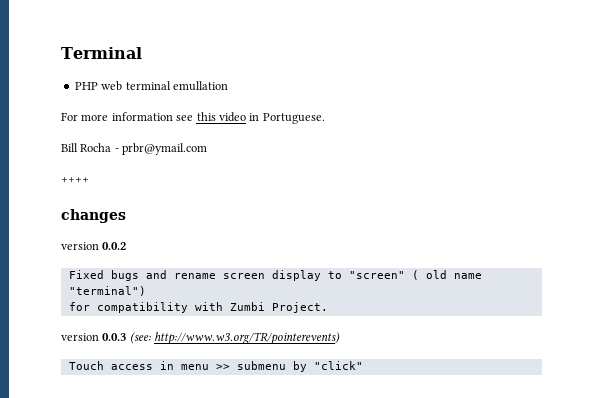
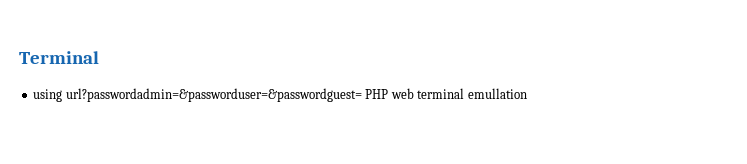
(142, 53) none -> [33,88,362,102] using url?passwordadmin=&passworduser=&passwordguest=
[61,112,325,124] [61,143,208,155] [61,177,89,183] [61,209,126,223] [61,242,127,250] [68,270,482,281] [68,286,146,296] [68,302,328,313] [61,332,341,345] [68,361,363,372] // For more information see this video in Portuguese. // Bill Rocha - prbr@ymail.com // ++++ // changes // version 0.0.2 // Fixed bugs and rename screen display to "screen" ( old name "terminal") // for compatibility with Zumbi Project. // version 0.0.3 (see: http://www.w3.org/TR/pointerevents) // Touch access in menu >> submenu by "click" -> (527, 93) none

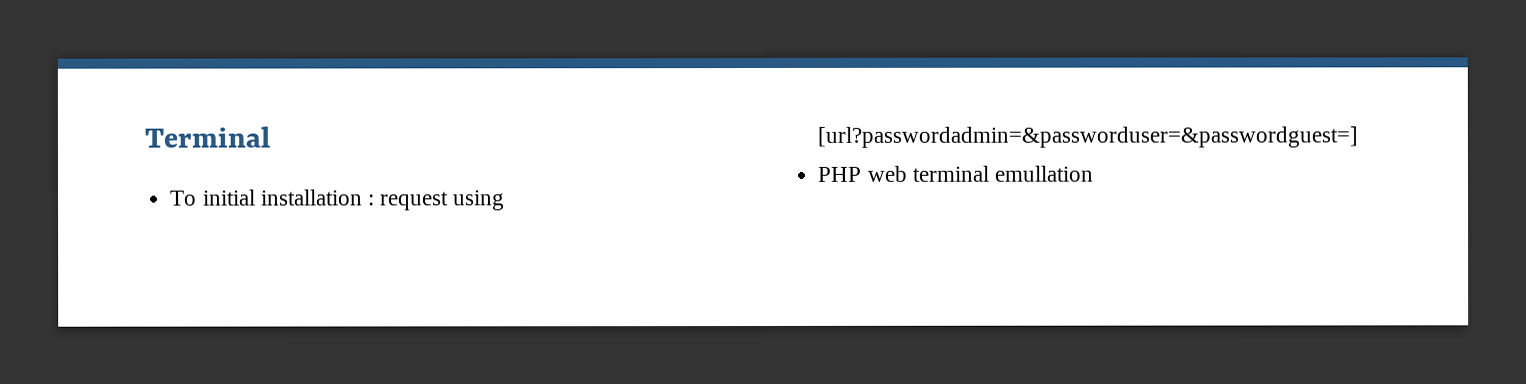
[33,88,362,102] using url?passwordadmin=&passworduser=&passwordguest= -> [169,189,506,211] [817,126,1359,148] To initial installation : request using [url?passwordadmin=&passworduser=&passwordguest=] //

